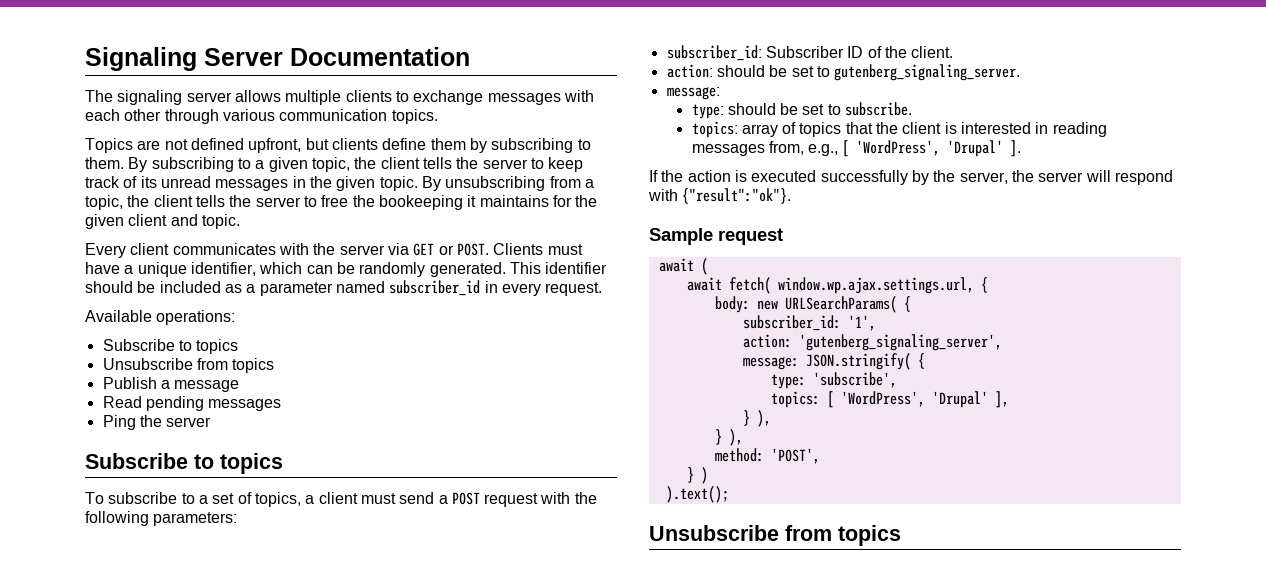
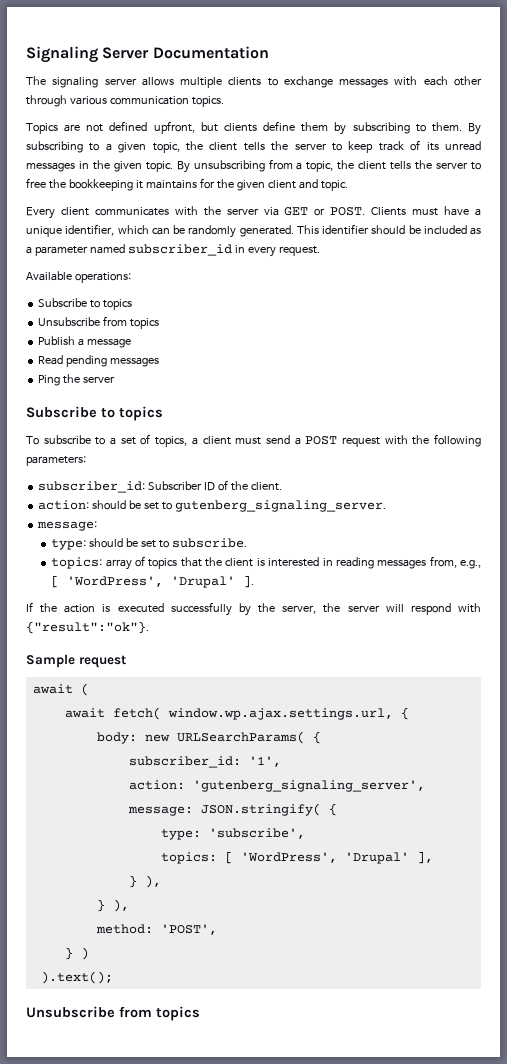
[378,195,463,210] bookeeping -> [68,179,133,191] bookkeeping

